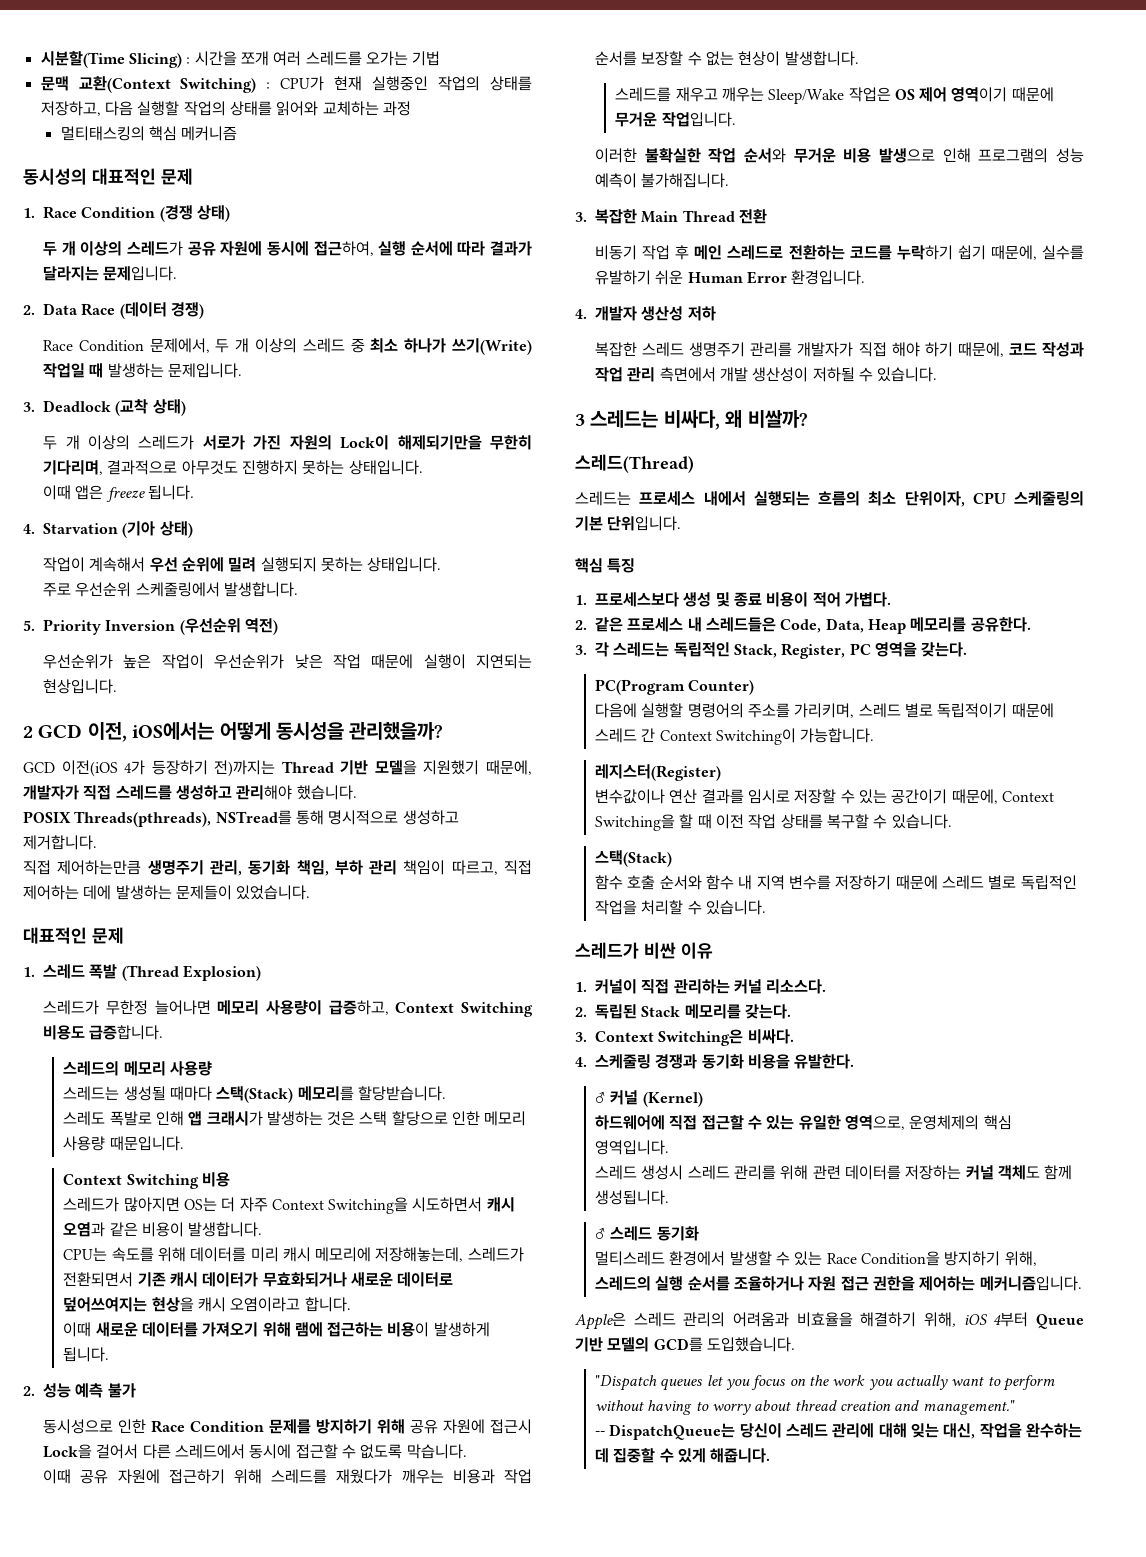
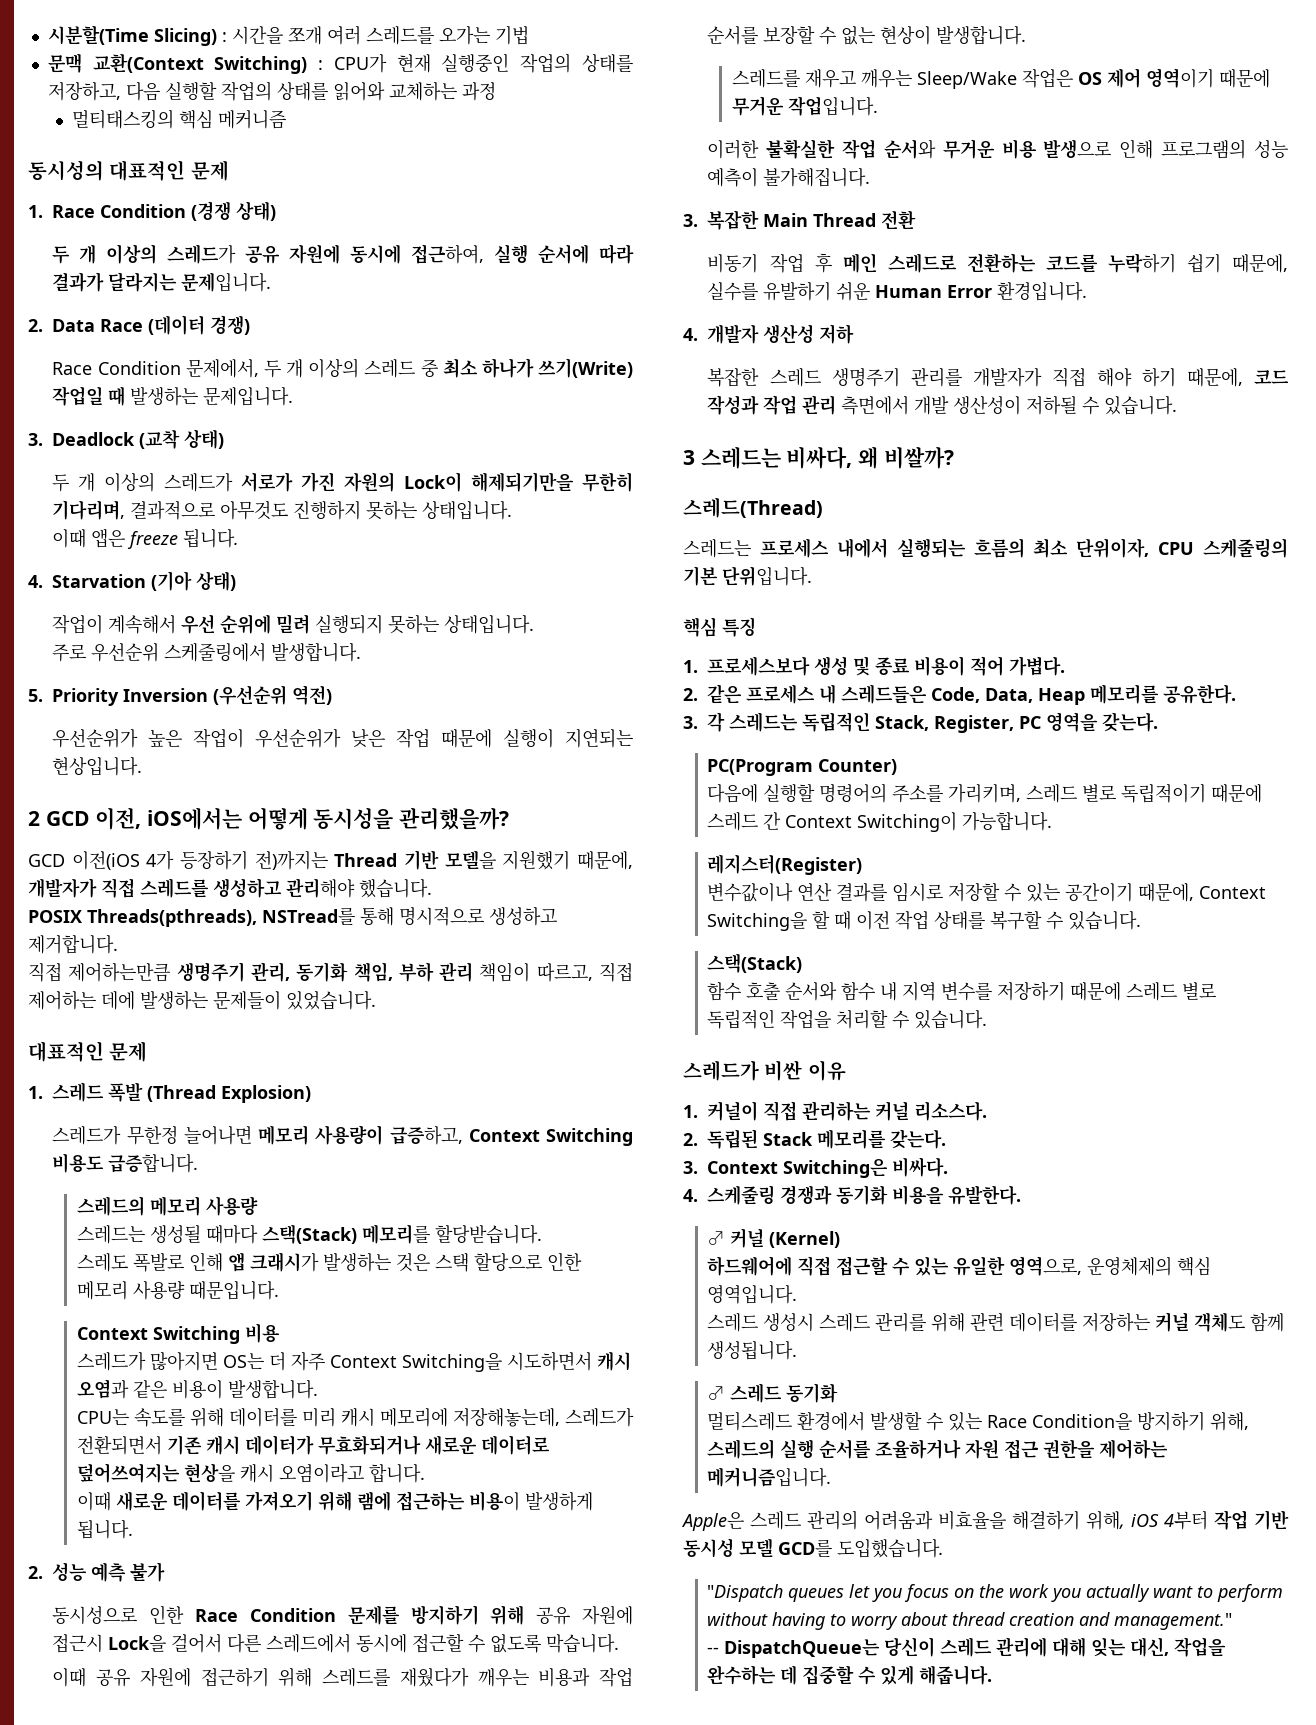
[1036,1314,1084,1329] [575,1337,650,1352] Queue 기반 모델의 -> [1214,1510,1289,1530] [683,1538,773,1557] 작업 기반 동시성 모델

